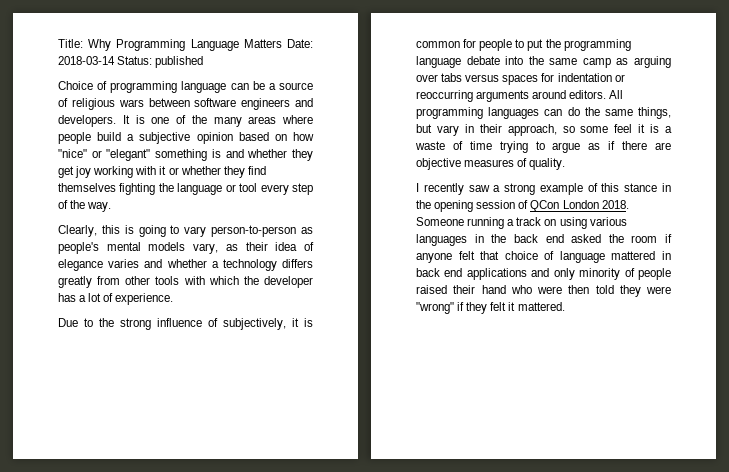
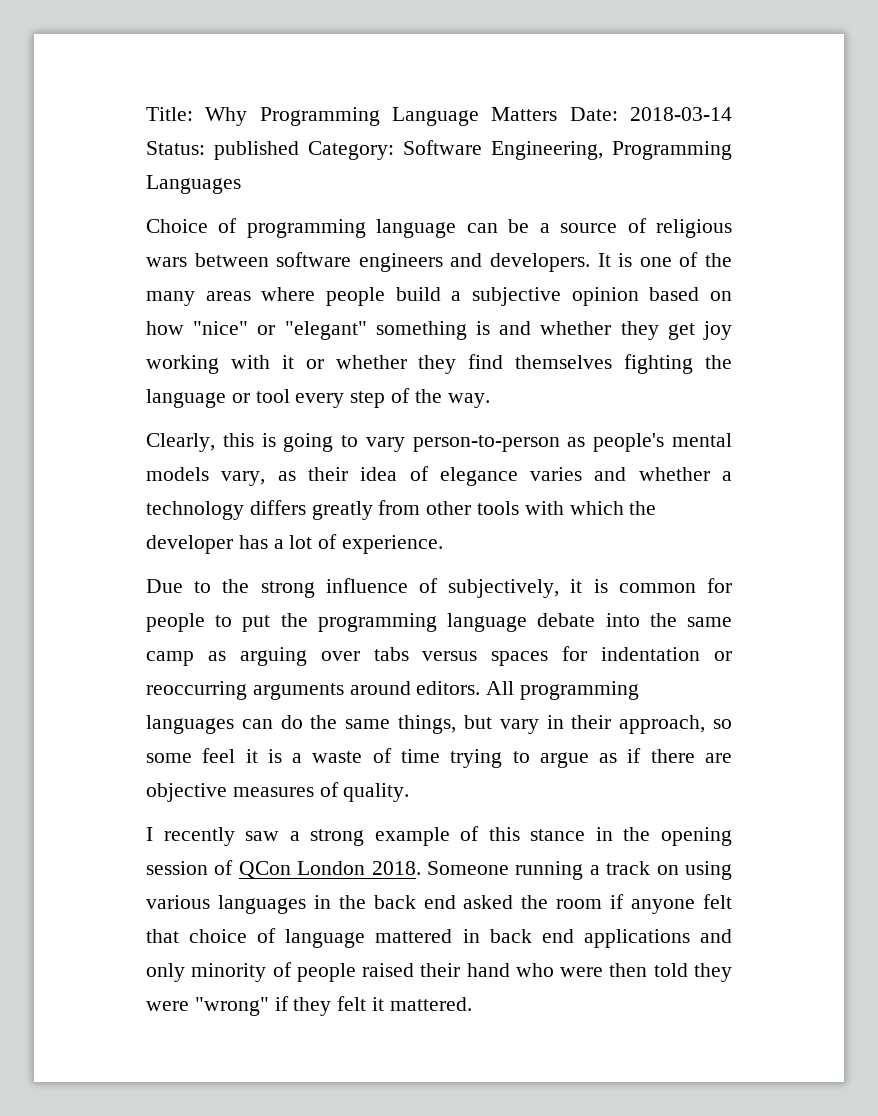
(204, 62) none -> [308,140,732,160] [146,175,241,194] Category: Software Engineering, Programming Languages

